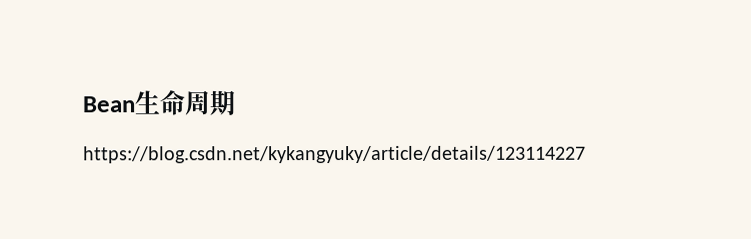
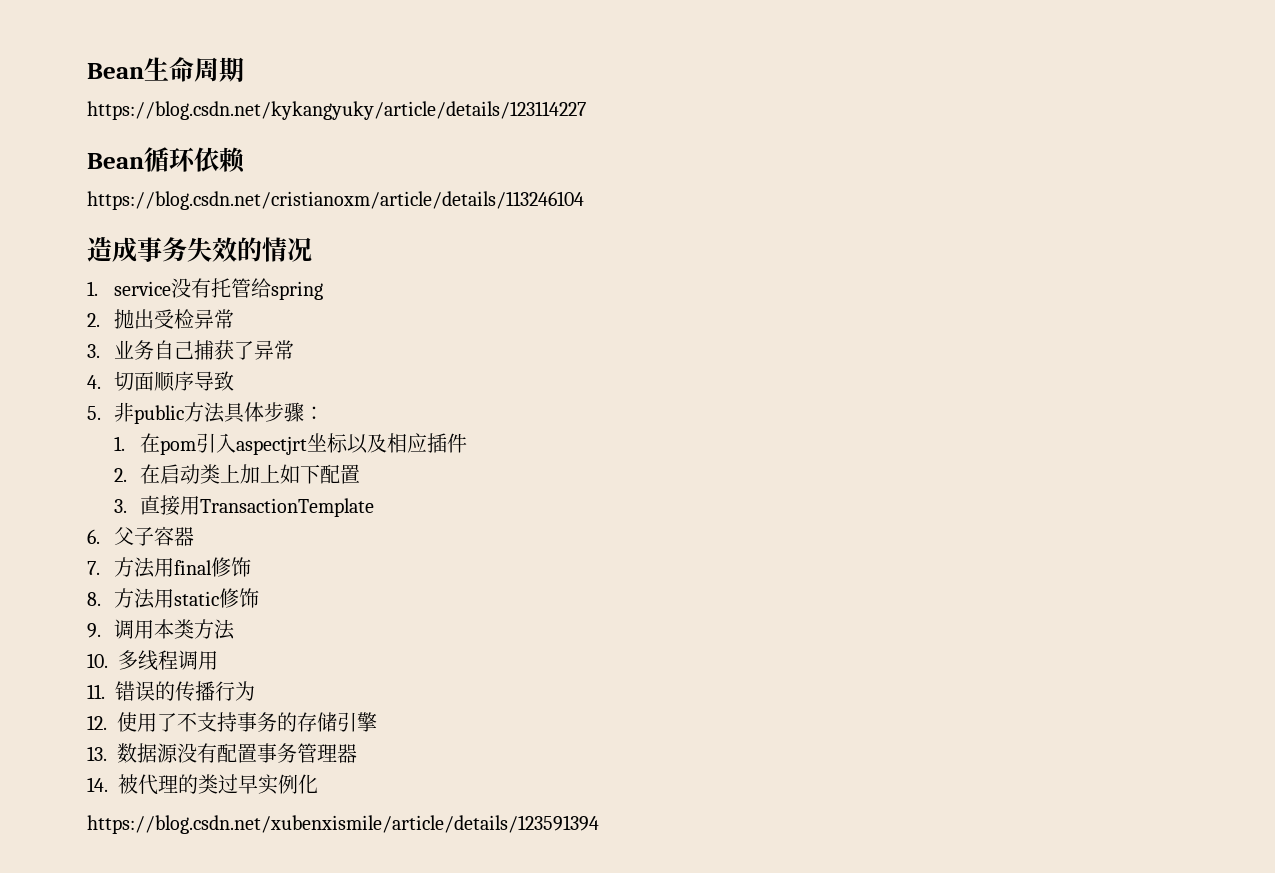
(586, 154) none -> [87,147,245,173] [87,191,584,210] [87,237,312,262] [87,278,323,300] [87,309,234,329] [87,340,294,360] [87,371,234,392] [87,402,324,424] [113,433,468,455] [113,464,361,484] [113,495,375,517] [87,526,194,546] [87,557,251,578] [87,588,259,609] [87,619,235,640] [87,650,218,671] [87,681,255,701] [87,712,377,732] [87,743,357,763] [87,774,318,795] [87,815,599,834] // Bean循环依赖 // https://blog.csdn.net/cristianoxm/article/details/113246104 // 造成事务失效的情况 // 1. service没有托管给spring // 2.抛出受检异常 // 3.业务自己捕获了异常 // 4.切面顺序导致 // 5.非public方法具体步骤： // 1.在pom引入aspectjrt坐标以及相应插件 // 2.在启动类上加上如下配置 // 3.直接用TransactionTemplate // 6.父子容器 // 7.方法用final修饰 // 8.方法用static修饰 // 9.调用本类方法 // 10.多线程调用 // 11.错误的传播行为 // 12.使用了不支持事务的存储引擎 // 13.数据源没有配置事务管理器 // 14.被代理的类过早实例化 // https://blog.csdn.net/xubenxismile/article/details/123591394

